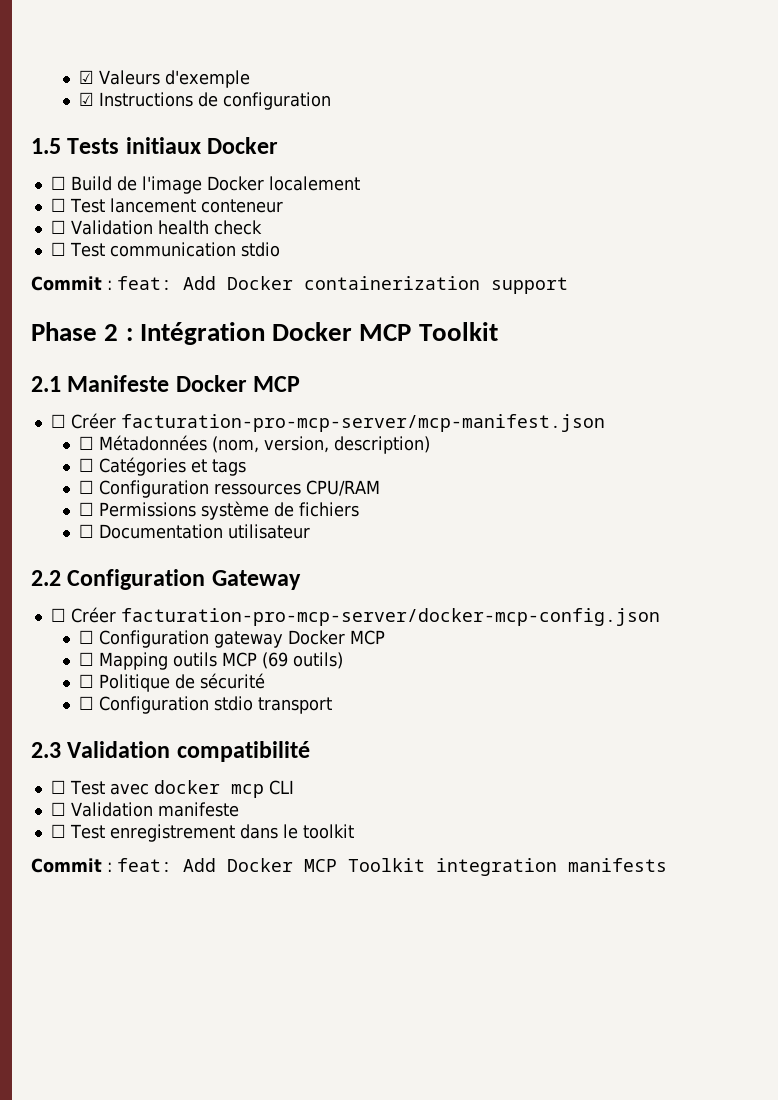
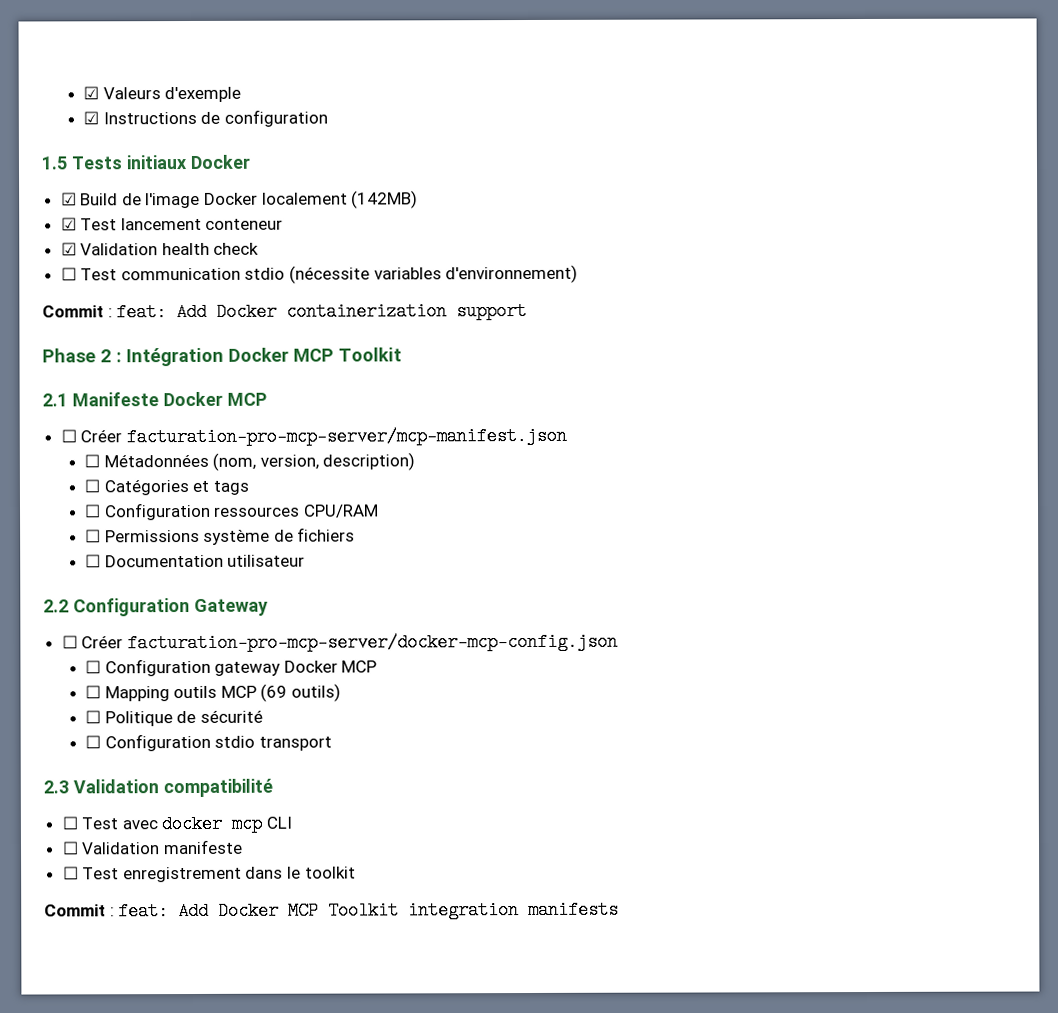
[50,176,66,190] ☐ -> [60,192,77,206] ☑
[50,198,66,212] // ☐ -> [351,190,419,209] [60,217,77,231] (142MB) // ☑
[50,220,66,234] ☐ -> [60,242,77,256] ☑
(280, 249) none -> [289,264,579,284] (nécessite variables d'environnement)

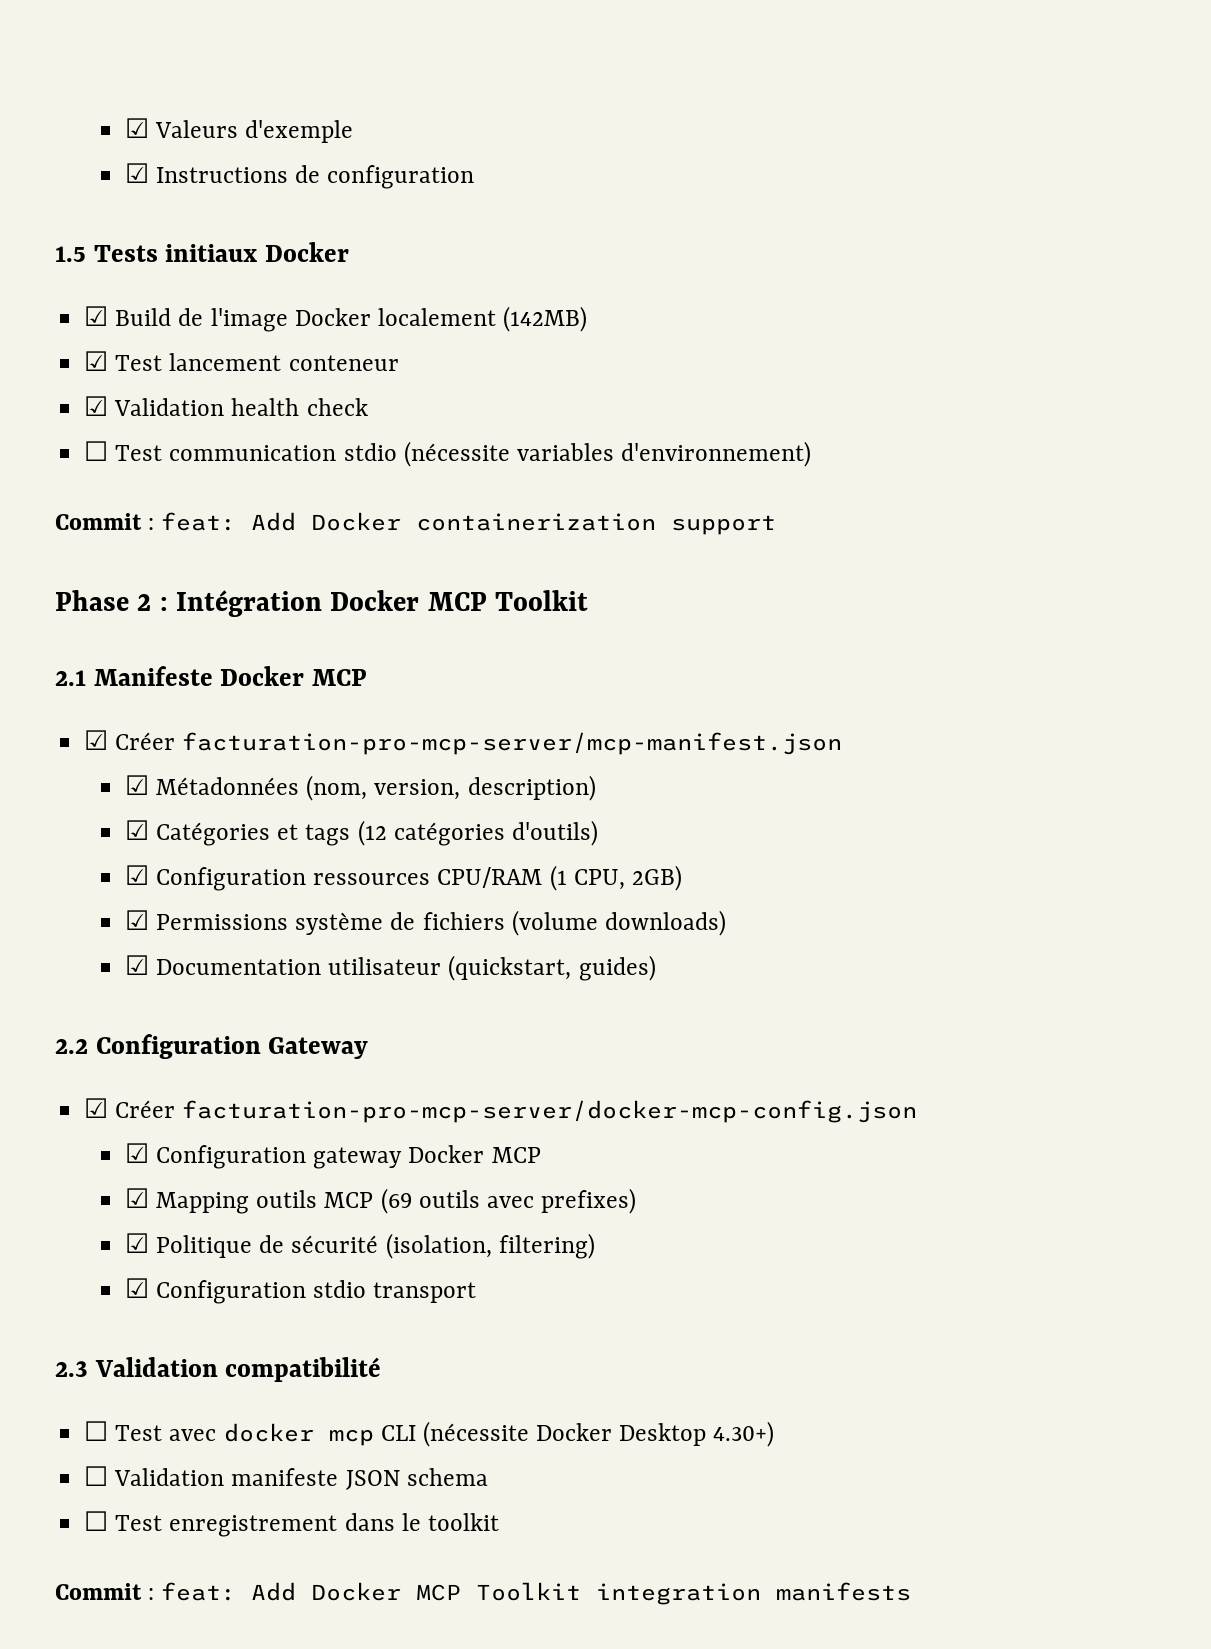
[60,429,77,443] ☐ -> [84,730,109,750] ☑
[83,454,100,468] ☐ -> [124,775,149,795] ☑
[83,479,100,493] ☐ -> [124,820,149,840] ☑
[83,504,101,518] // ☐ -> [357,820,598,846] [124,865,149,885] (12 catégories d'outils) // ☑
[84,529,101,543] // ☐ -> [549,865,682,891] [124,910,149,930] (1 CPU, 2GB) // ☑
[84,554,101,568] // ☐ -> [511,910,726,936] [124,955,149,975] (volume downloads) // ☑
(306, 560) none -> [448,955,656,981] (quickstart, guides)
[61,635,78,649] ☐ -> [84,1098,109,1118] ☑
[84,660,101,674] ☐ -> [124,1143,149,1163] ☑
[84,685,101,699] ☐ -> [124,1188,149,1208] ☑
[290,683,341,702] [84,710,101,724] outils) // ☐ -> [418,1188,637,1214] [124,1233,149,1253] outils avec prefixes) // ☑
[84,735,101,749] // ☐ -> [385,1233,595,1259] [124,1278,149,1298] (isolation, filtering) // ☑
(293, 822) none -> [422,1421,775,1447] (nécessite Docker Desktop 4.30+)
(243, 847) none -> [345,1468,488,1490] JSON schema

